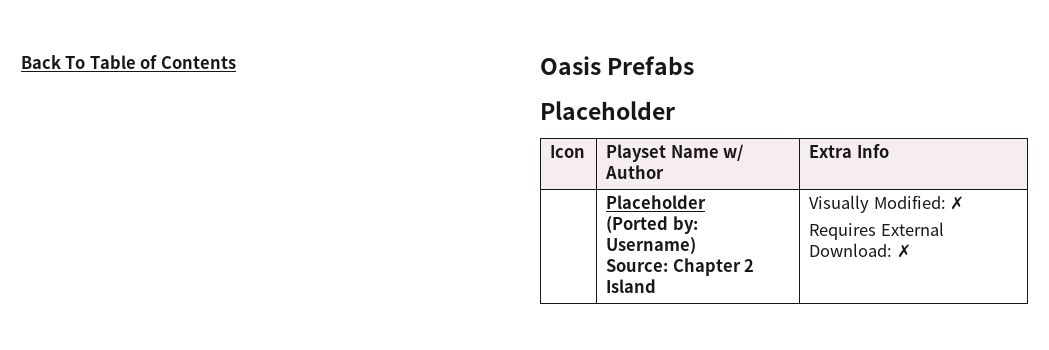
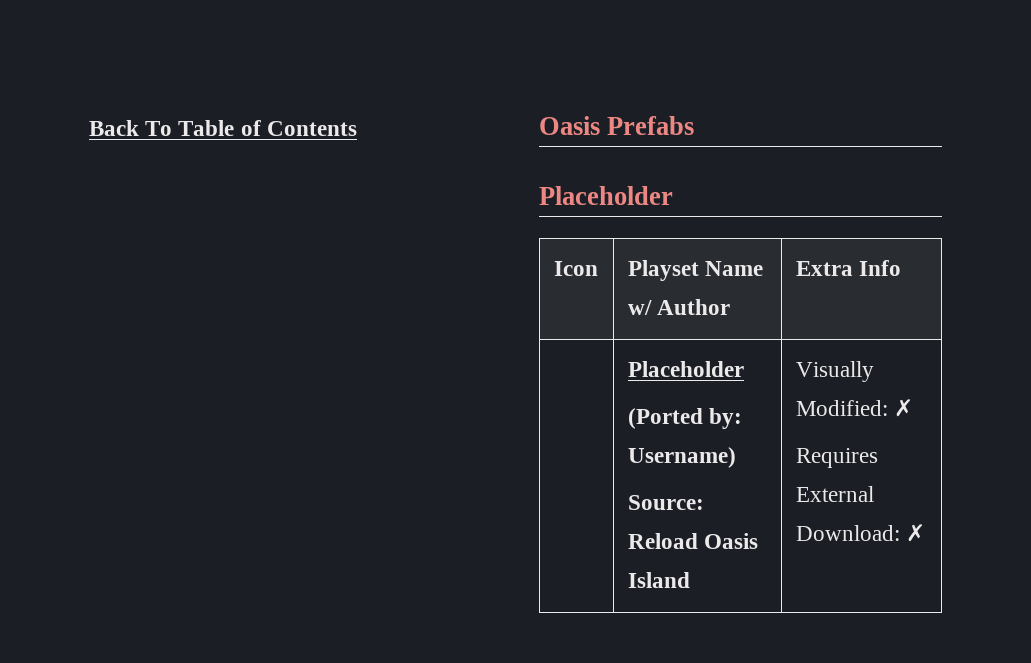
[672,258,755,276] Chapter 2 -> [627,533,758,549] Reload Oasis

